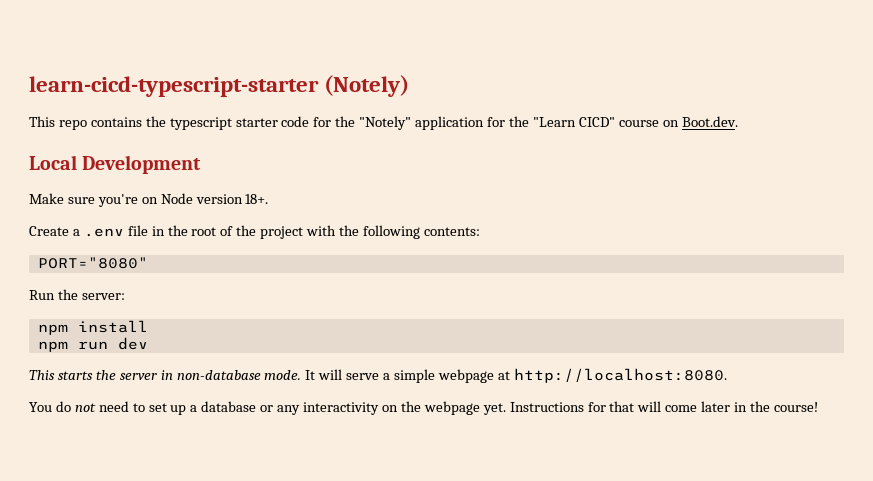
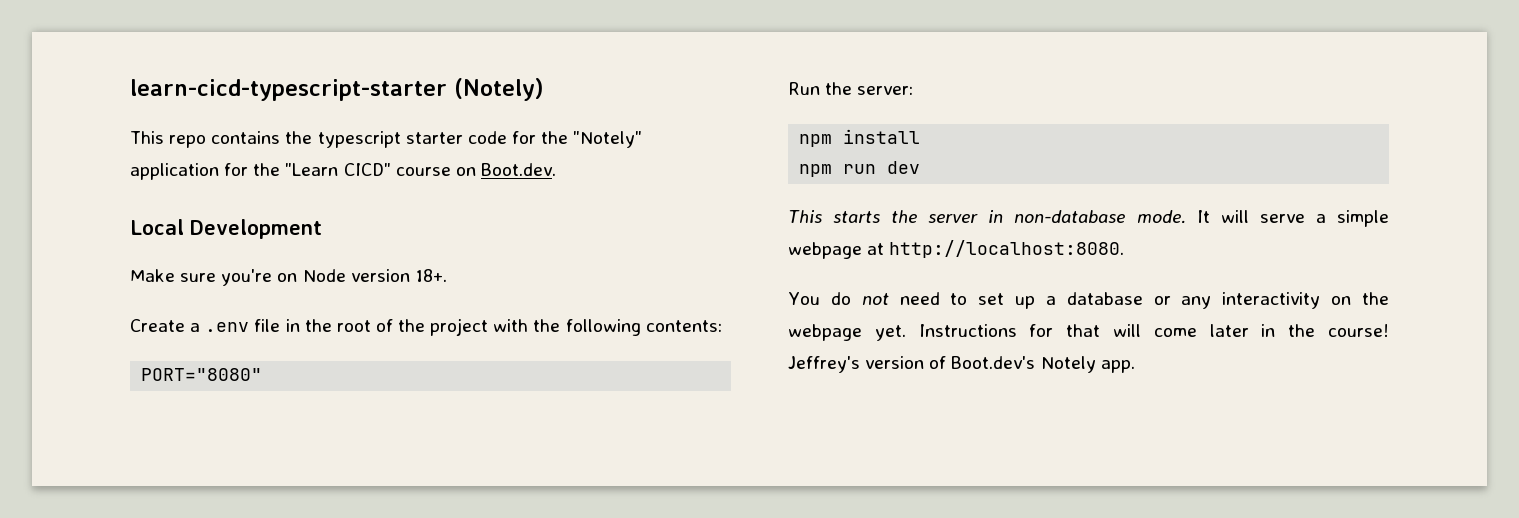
(818, 407) none -> [788,356,1135,373] Jeffrey's version of Boot.dev's Notely app.

